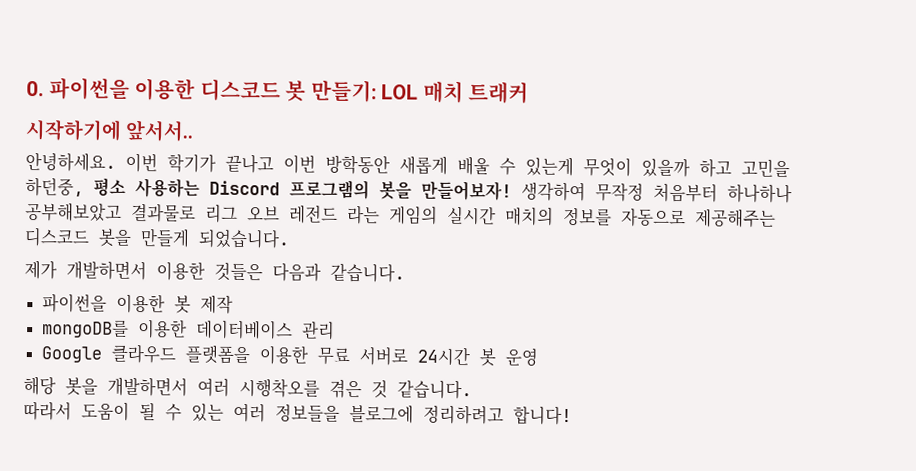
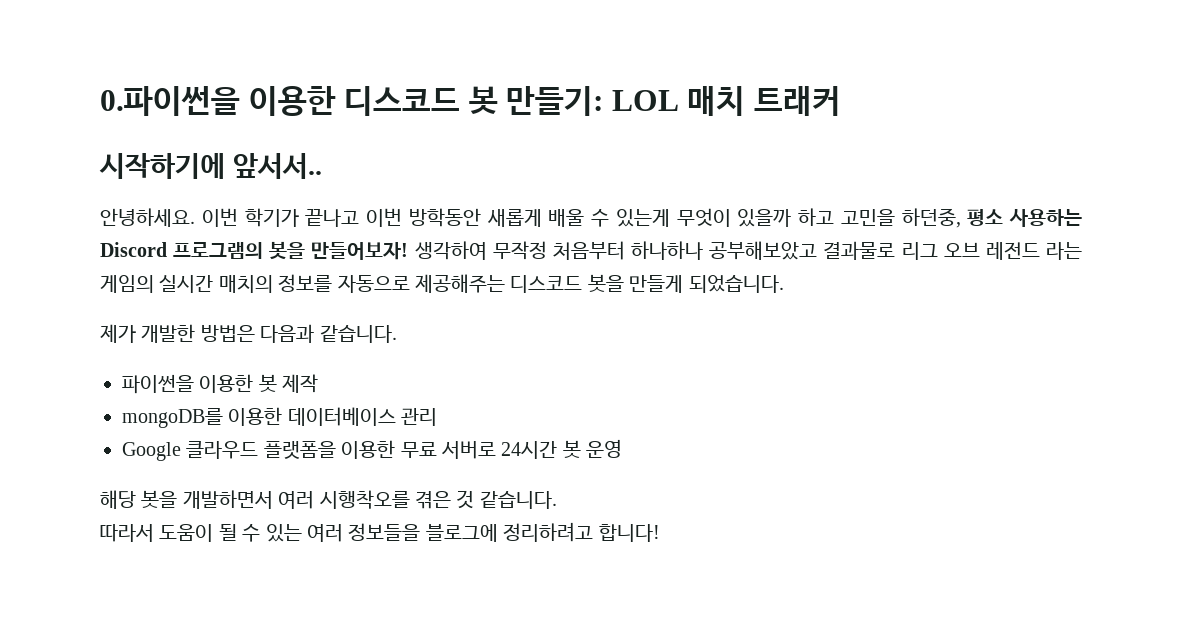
[26,77,130,100] 0. 파이썬을 -> [100,86,240,116] 0.파이썬을
[66,260,263,282] 개발하면서 이용한 것들은 -> [141,324,255,343] 개발한 방법은

